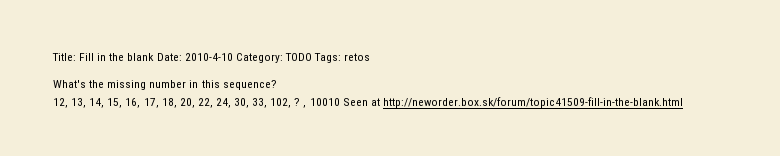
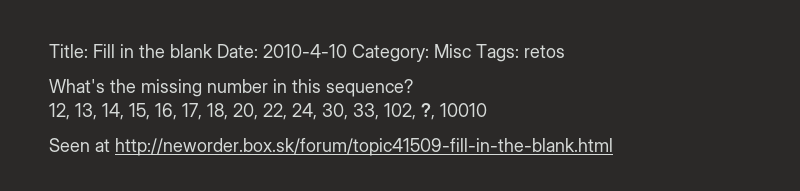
[284,53,312,61] TODO -> [434,44,471,58] Misc
[294,98,307,108] ? , -> [421,103,435,120] ?,
(340, 102) none -> (487, 110) //

